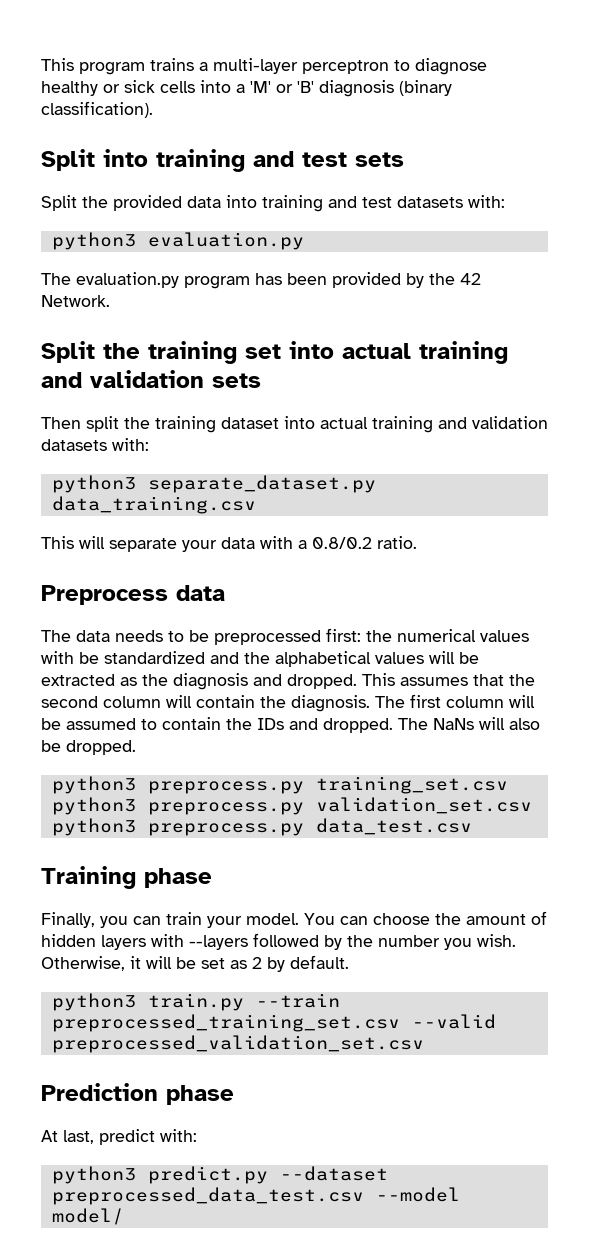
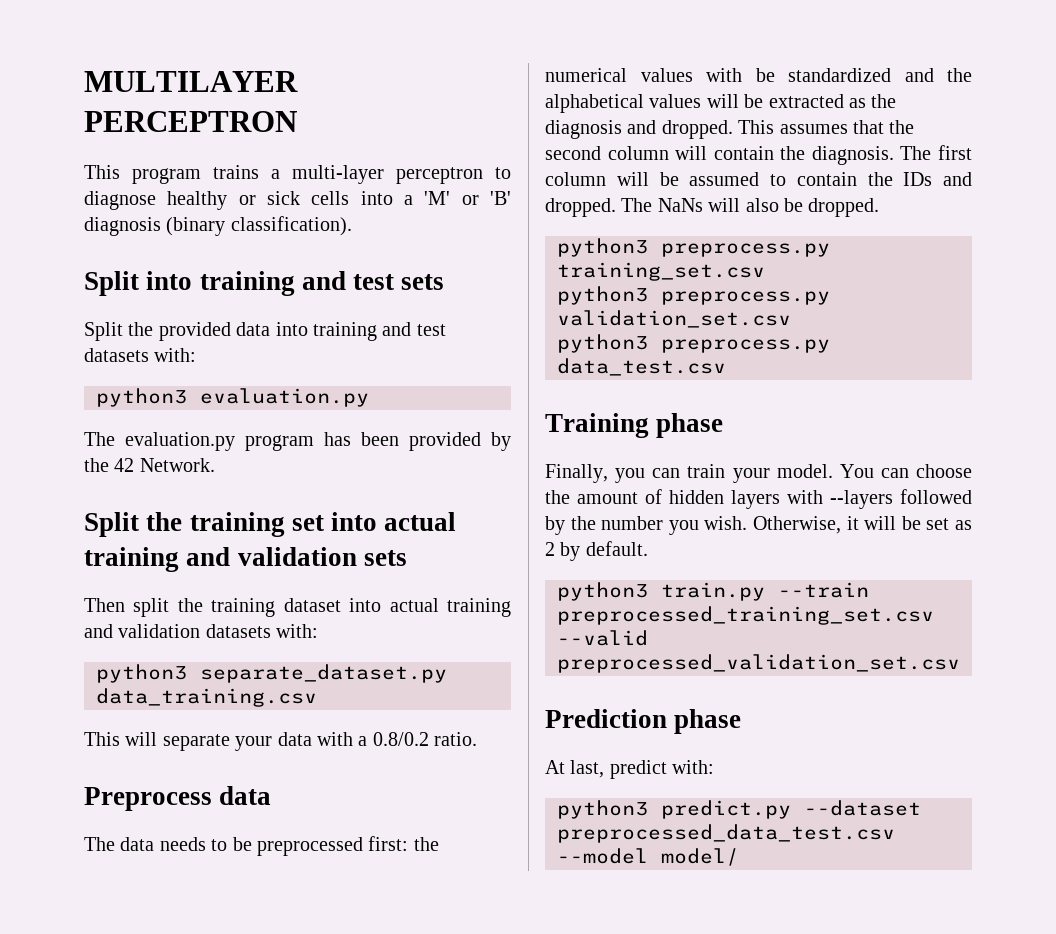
(41, 64) none -> [84,71,298,92] [84,111,297,132] MULTILAYER PERCEPTRON //

